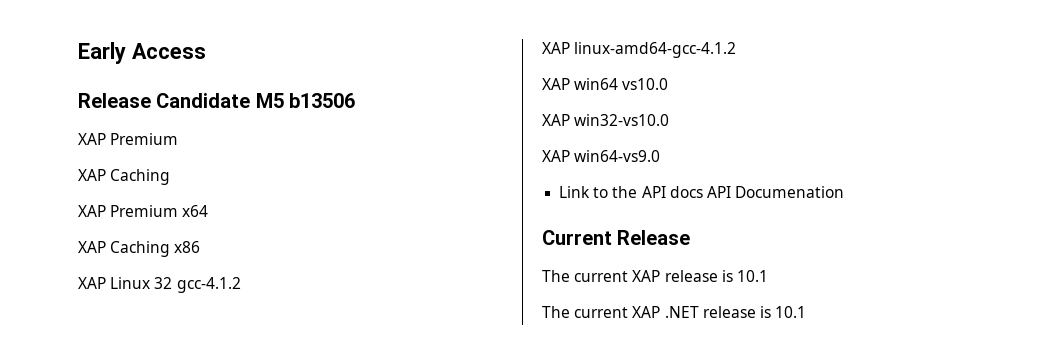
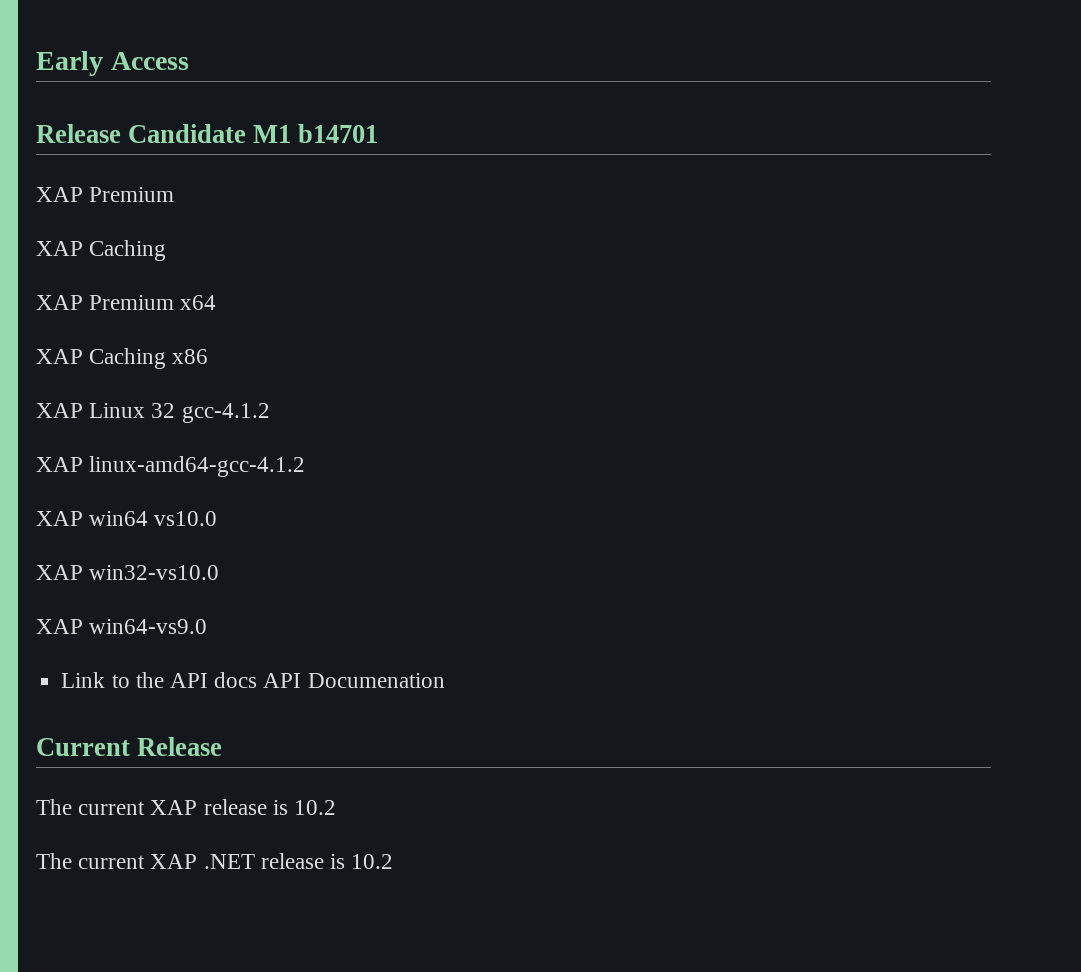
[255,93,356,108] M5 b13506 -> [253,124,379,143] M1 b14701
[736,270,768,282] 10.1 -> [294,800,337,815] 10.2
[775,306,807,318] 10.1 -> [351,854,394,869] 10.2

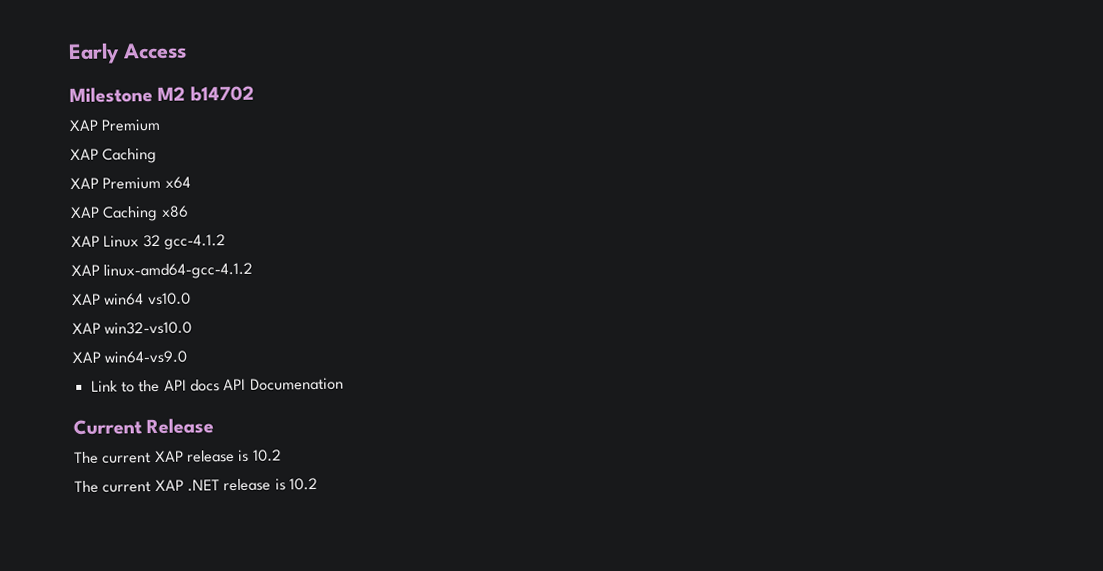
[36,124,379,143] Release Candidate M1 b14701 -> [69,85,254,104] Milestone M2 b14702

